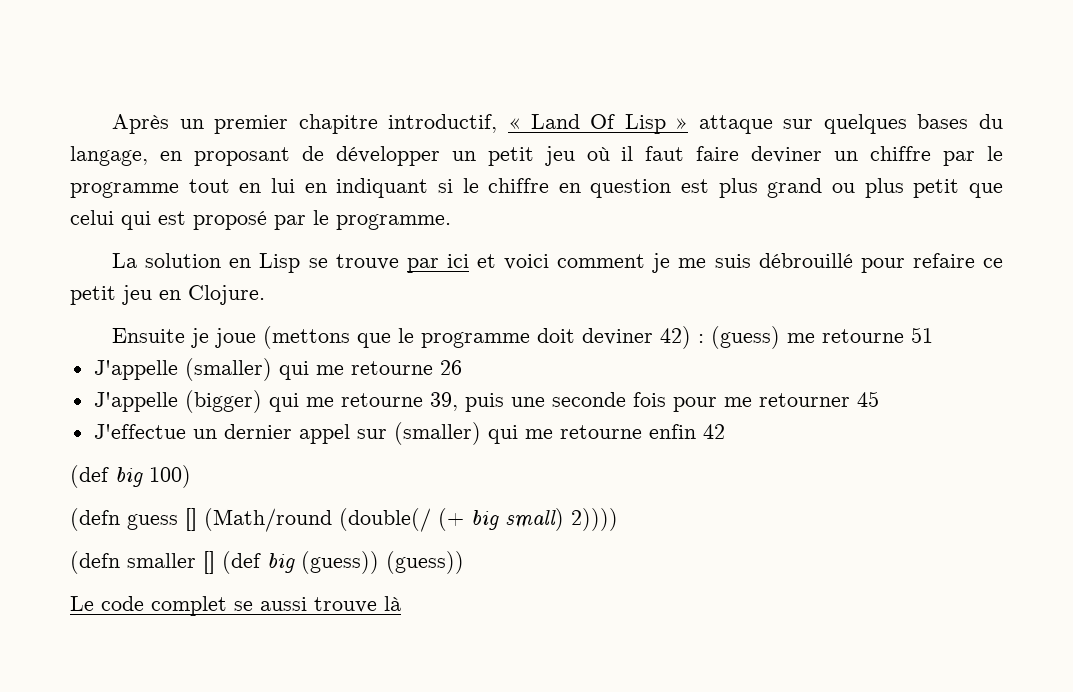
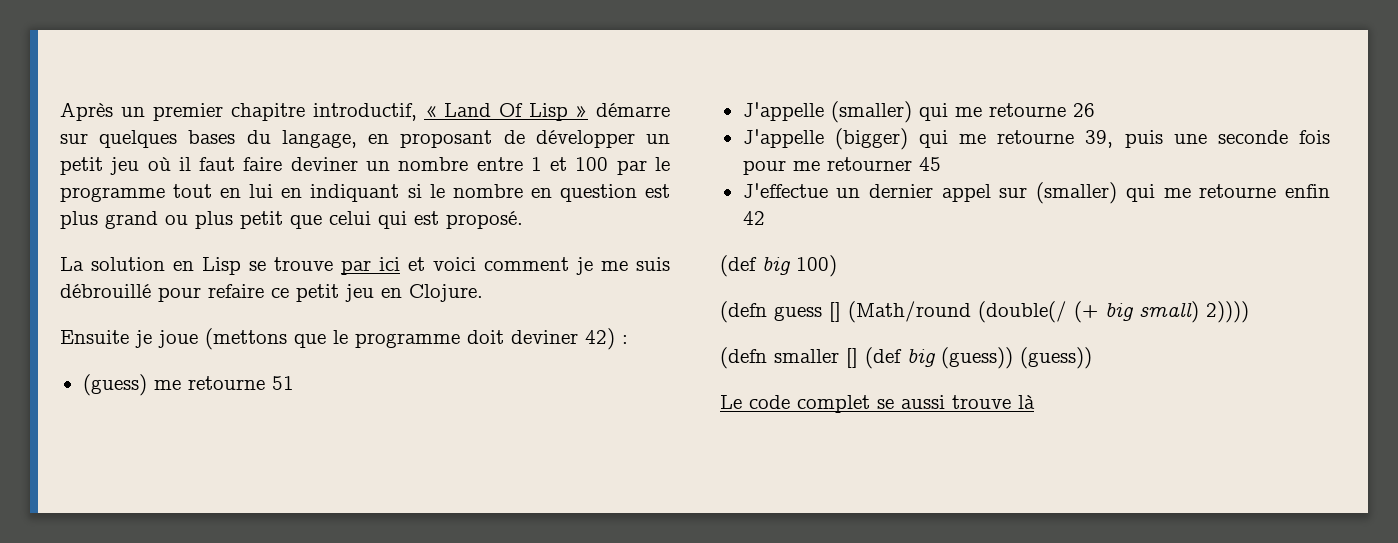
[698,115,773,134] attaque -> [595,103,670,117] démarre
[870,146,932,161] chiffre -> [398,157,609,171] nombre entre 1 et 100
[488,178,550,193] chiffre -> [452,184,523,198] nombre
[193,210,451,230] proposé par le programme. -> [446,211,523,229] proposé.
(705, 338) none -> (628, 339) //

